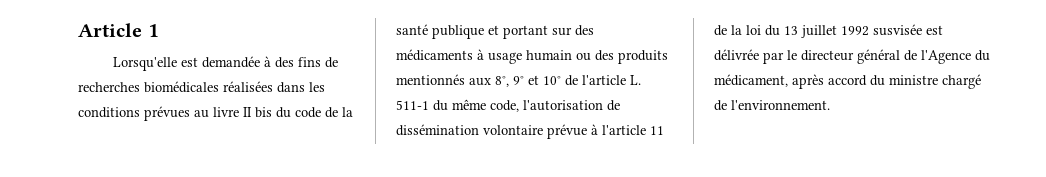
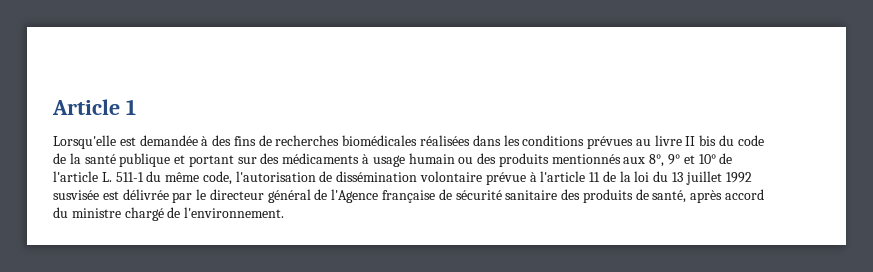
[975,50,990,61] [714,74,788,87] du médicament, -> [382,189,687,203] française de sécurité sanitaire des produits de santé,

